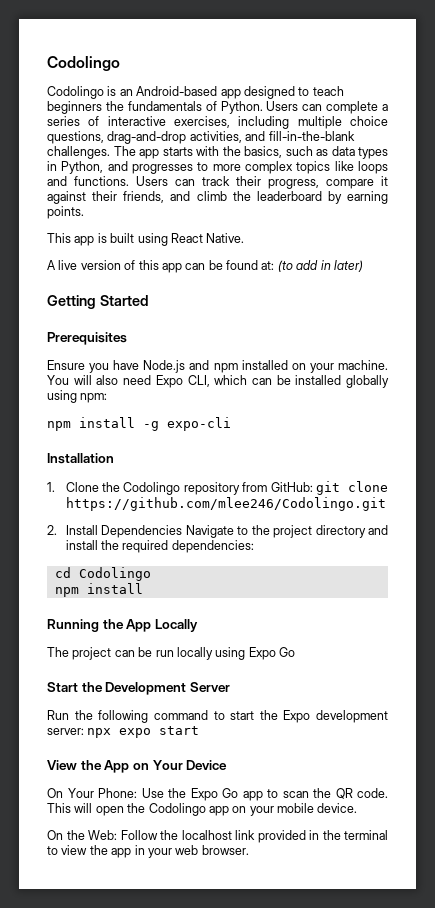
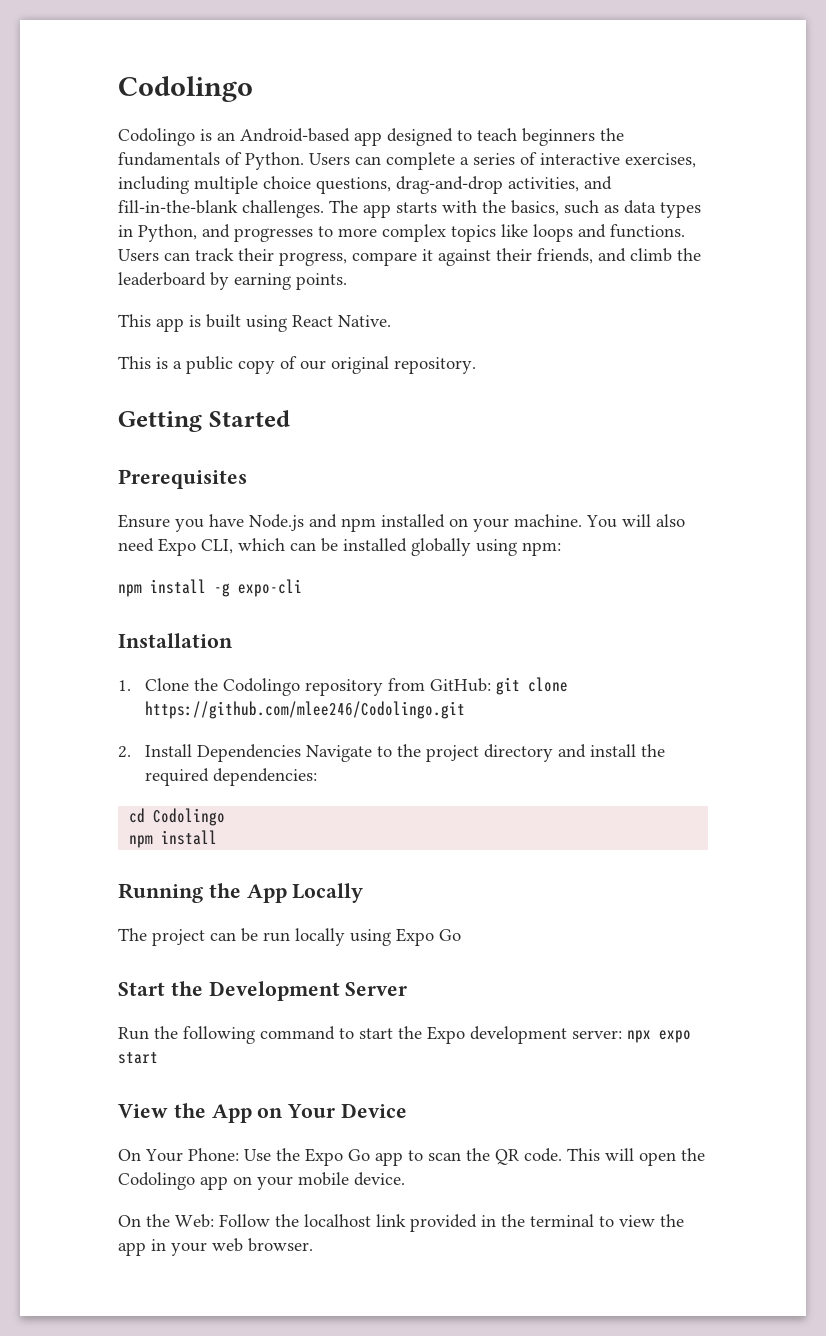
[47,260,363,273] A live version of this app can be found at: (to add in later) -> [118,356,476,374] This is a public copy of our original repository.

